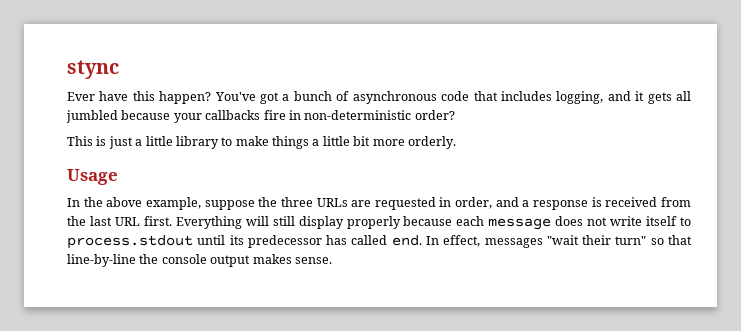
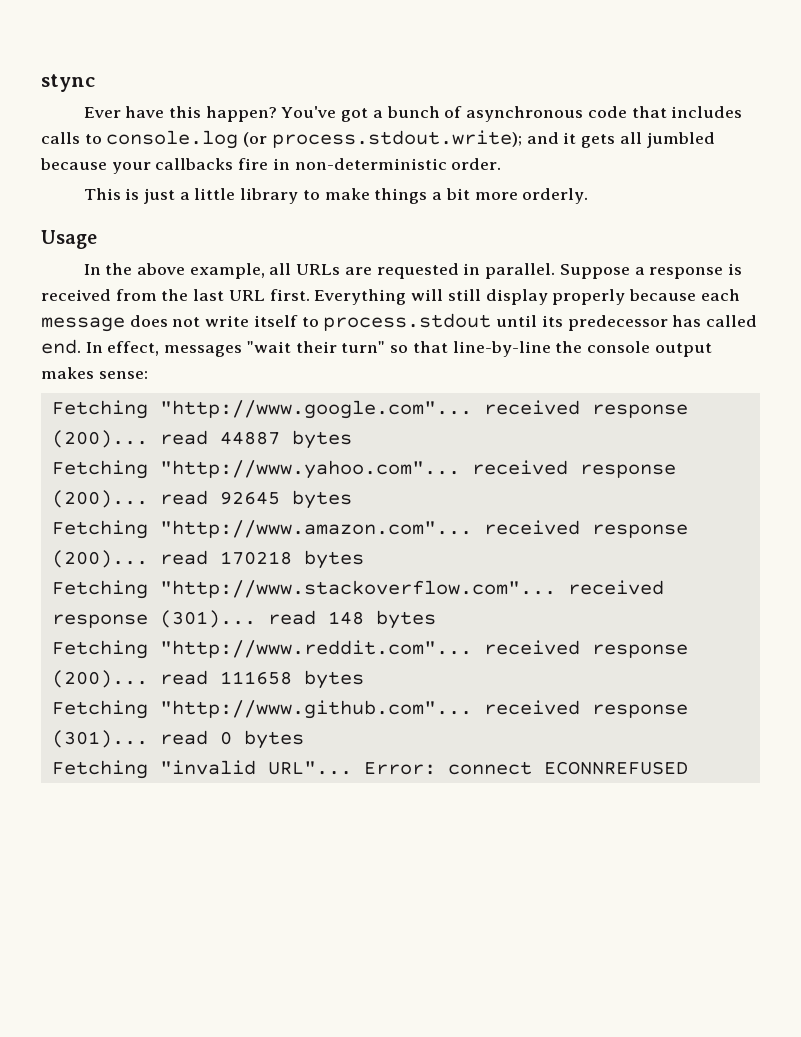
[556,91,604,104] logging, -> [41,130,522,149] calls to console.log (or process.stdout.write);
[414,110,455,120] order? -> [451,158,502,170] order.
[322,136,350,146] little -> (443, 196) none
[204,197,313,210] suppose the three -> [269,263,292,275] all
[455,197,519,209] order, and -> [485,263,630,279] parallel. Suppose
[294,257,332,264] sense. -> [98,371,148,379] [51,400,688,419] [51,430,352,449] [51,460,676,479] [51,490,352,509] [51,520,688,539] [51,550,364,569] [51,580,664,599] [51,610,436,629] [51,640,688,659] [51,670,364,689] [51,700,688,719] [51,730,304,749] [51,760,688,779] sense: // Fetching "http://www.google.com"... received response (200)... read 44887 bytes // Fetching "http://www.yahoo.com"... received response (200)... read 92645 bytes // Fetching "http://www.amazon.com"... received response (200)... read 170218 bytes // Fetching "http://www.stackoverflow.com"... received response (301)... read 148 bytes // Fetching "http://www.reddit.com"... received response (200)... read 111658 bytes // Fetching "http://www.github.com"... received response (301)... read 0 bytes // Fetching "invalid URL"... Error: connect ECONNREFUSED

